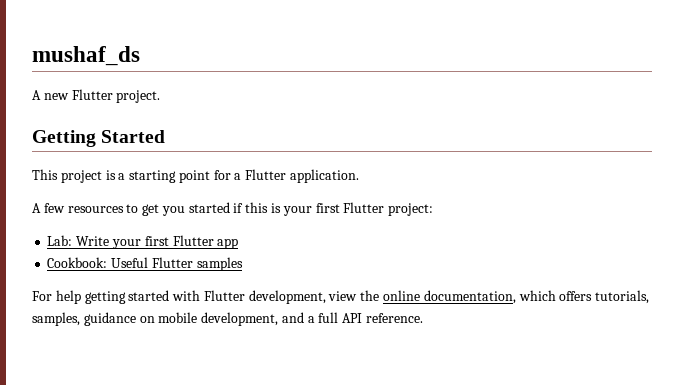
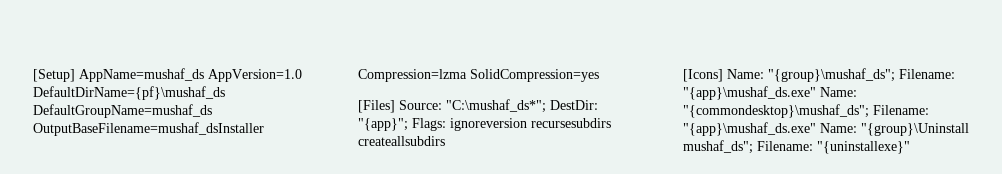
[32,46,140,66] [32,89,161,103] [32,130,166,147] [32,169,360,183] [32,202,434,216] [47,235,239,249] [47,257,243,271] [32,290,650,304] [32,312,424,326] mushaf_ds // A new Flutter project. // Getting Started // This project is a starting point for a Flutter application. // A few resources to get you started if this is your first Flutter project: // Lab: Write your first Flutter app // Cookbook: Useful Flutter samples // For help getting started with Flutter development, view the online documentation, which offers tutorials, samples, guidance on mobile development, and a full API reference. -> [33,68,302,82] [33,86,225,100] [33,104,212,118] [33,122,264,136] [358,69,599,82] [358,99,598,113] [358,118,611,131] [358,136,445,146] [683,68,955,82] [683,86,857,100] [683,104,929,118] [683,122,969,136] [683,140,910,154] [Setup] AppName=mushaf_ds AppVersion=1.0 DefaultDirName={pf}\mushaf_ds DefaultGroupName=mushaf_ds OutputBaseFilename=mushaf_dsInstaller Compression=lzma SolidCompression=yes // [Files] Source: "C:\mushaf_ds*"; DestDir: "{app}"; Flags: ignoreversion recursesubdirs createallsubdirs // [Icons] Name: "{group}\mushaf_ds"; Filename: "{app}\mushaf_ds.exe" Name: "{commondesktop}\mushaf_ds"; Filename: "{app}\mushaf_ds.exe" Name: "{group}\Uninstall mushaf_ds"; Filename: "{uninstallexe}"

